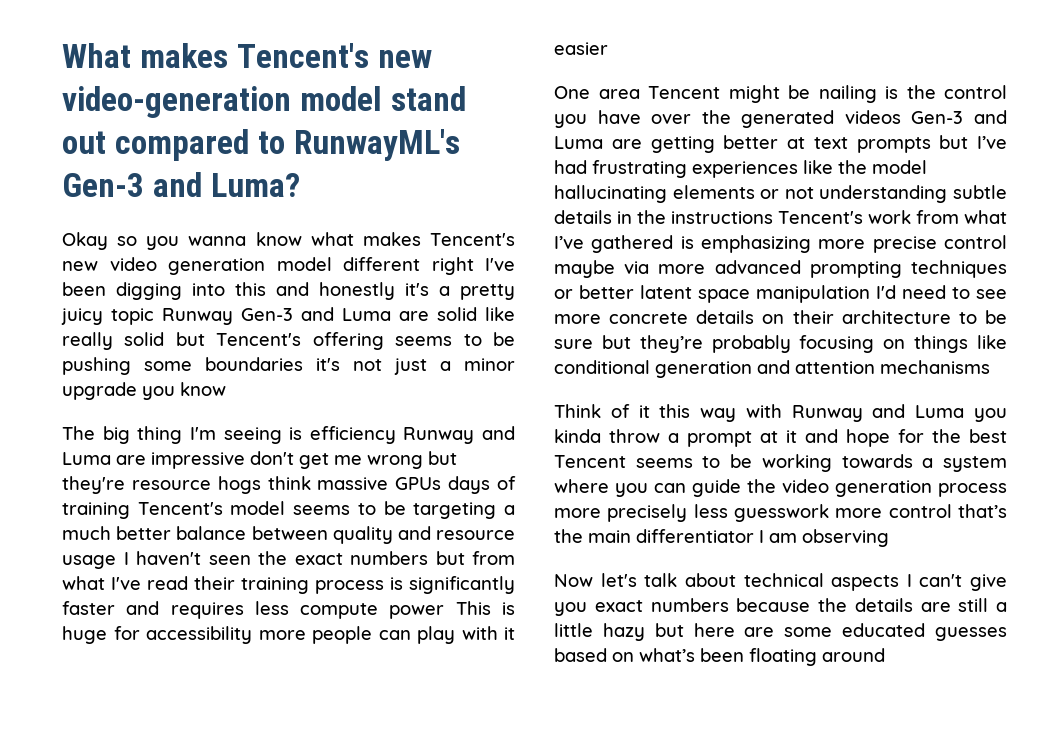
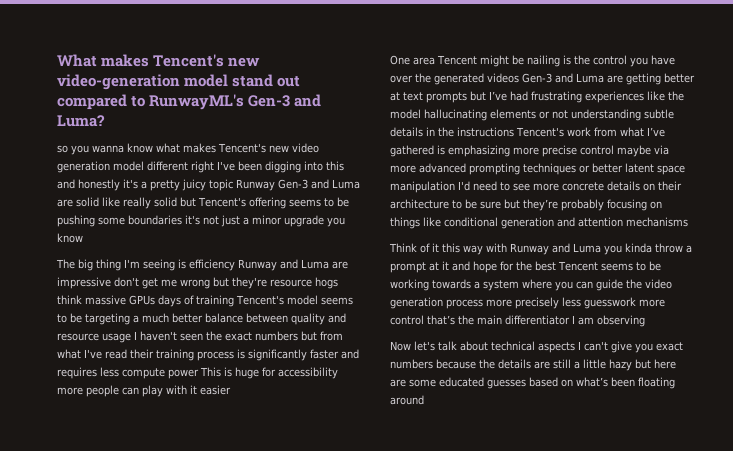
[62,232,108,250] Okay -> (105, 121) none

